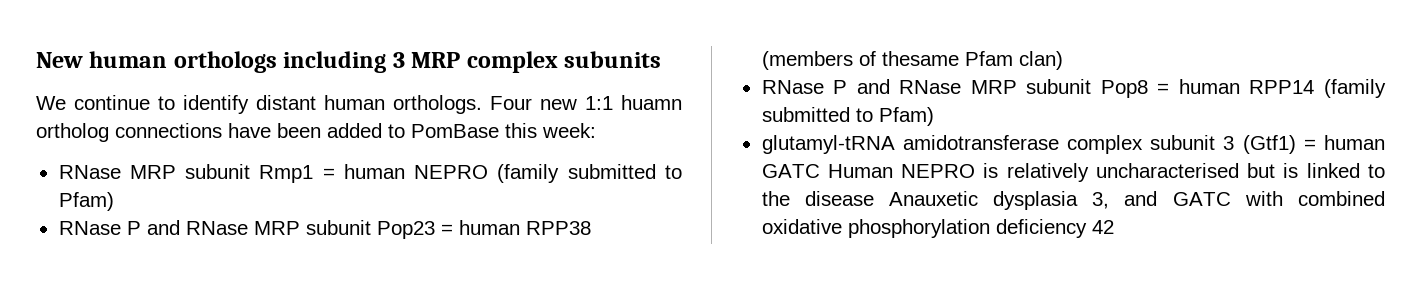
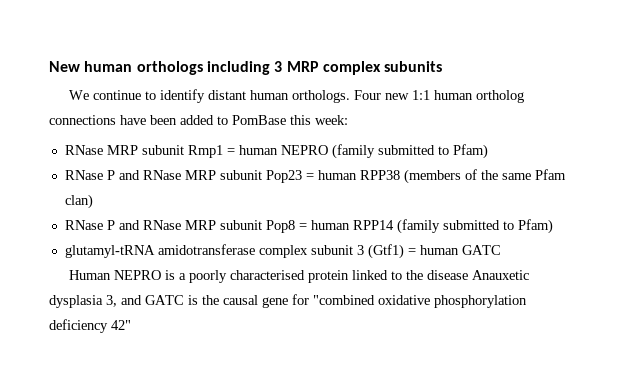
[621,95,682,110] huamn -> [434,90,474,100] human
[881,51,959,66] thesame -> [480,170,531,180] the same
(820, 171) none -> (501, 250) //
[1006,163,1299,182] relatively uncharacterised but is -> [179,270,350,283] a poorly characterised protein
[1244,191,1385,206] with combined -> [188,294,375,308] is the causal gene for "combined
[1091,220,1114,234] 42 -> [111,320,131,330] 42"

